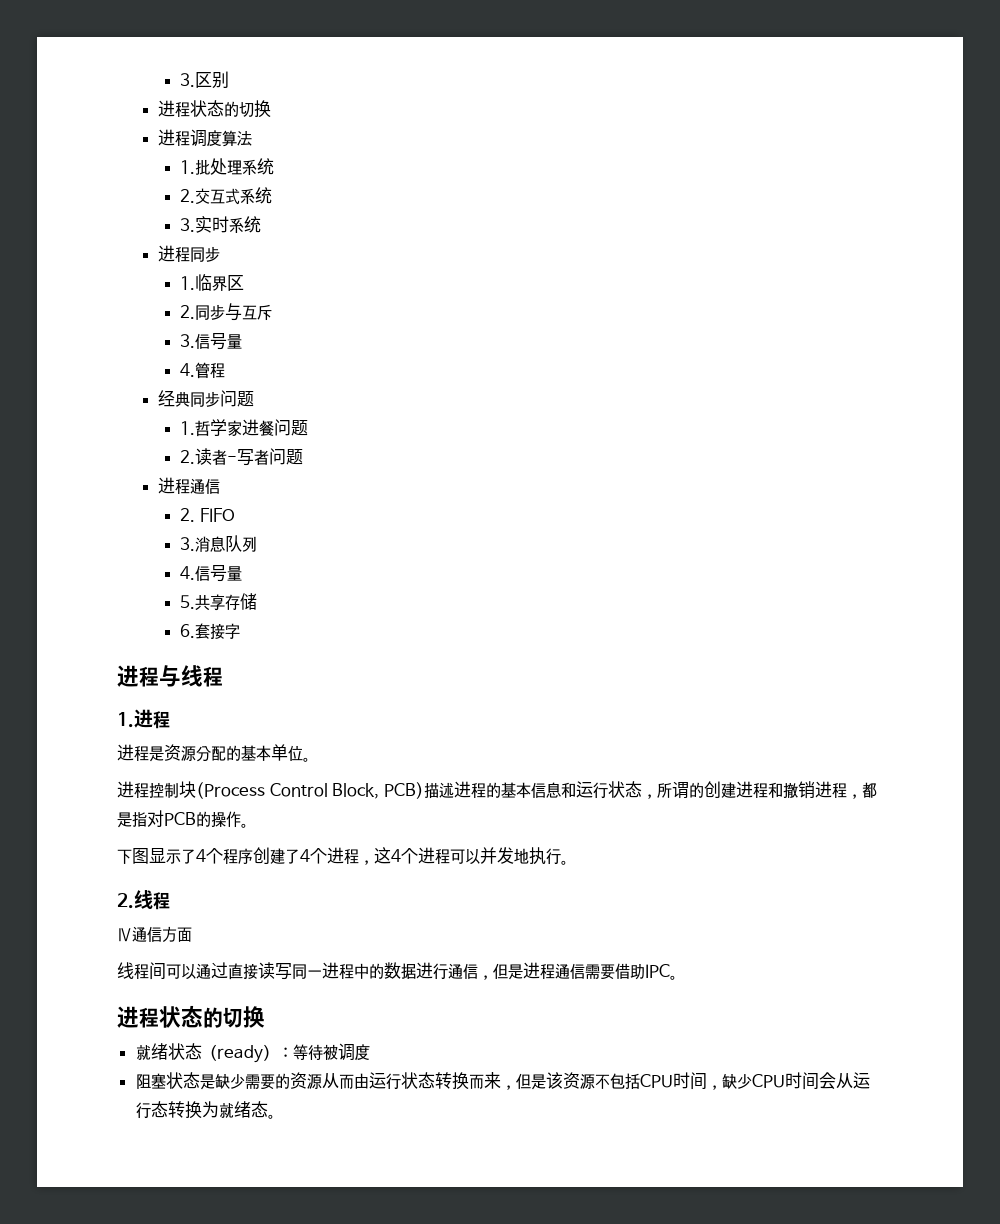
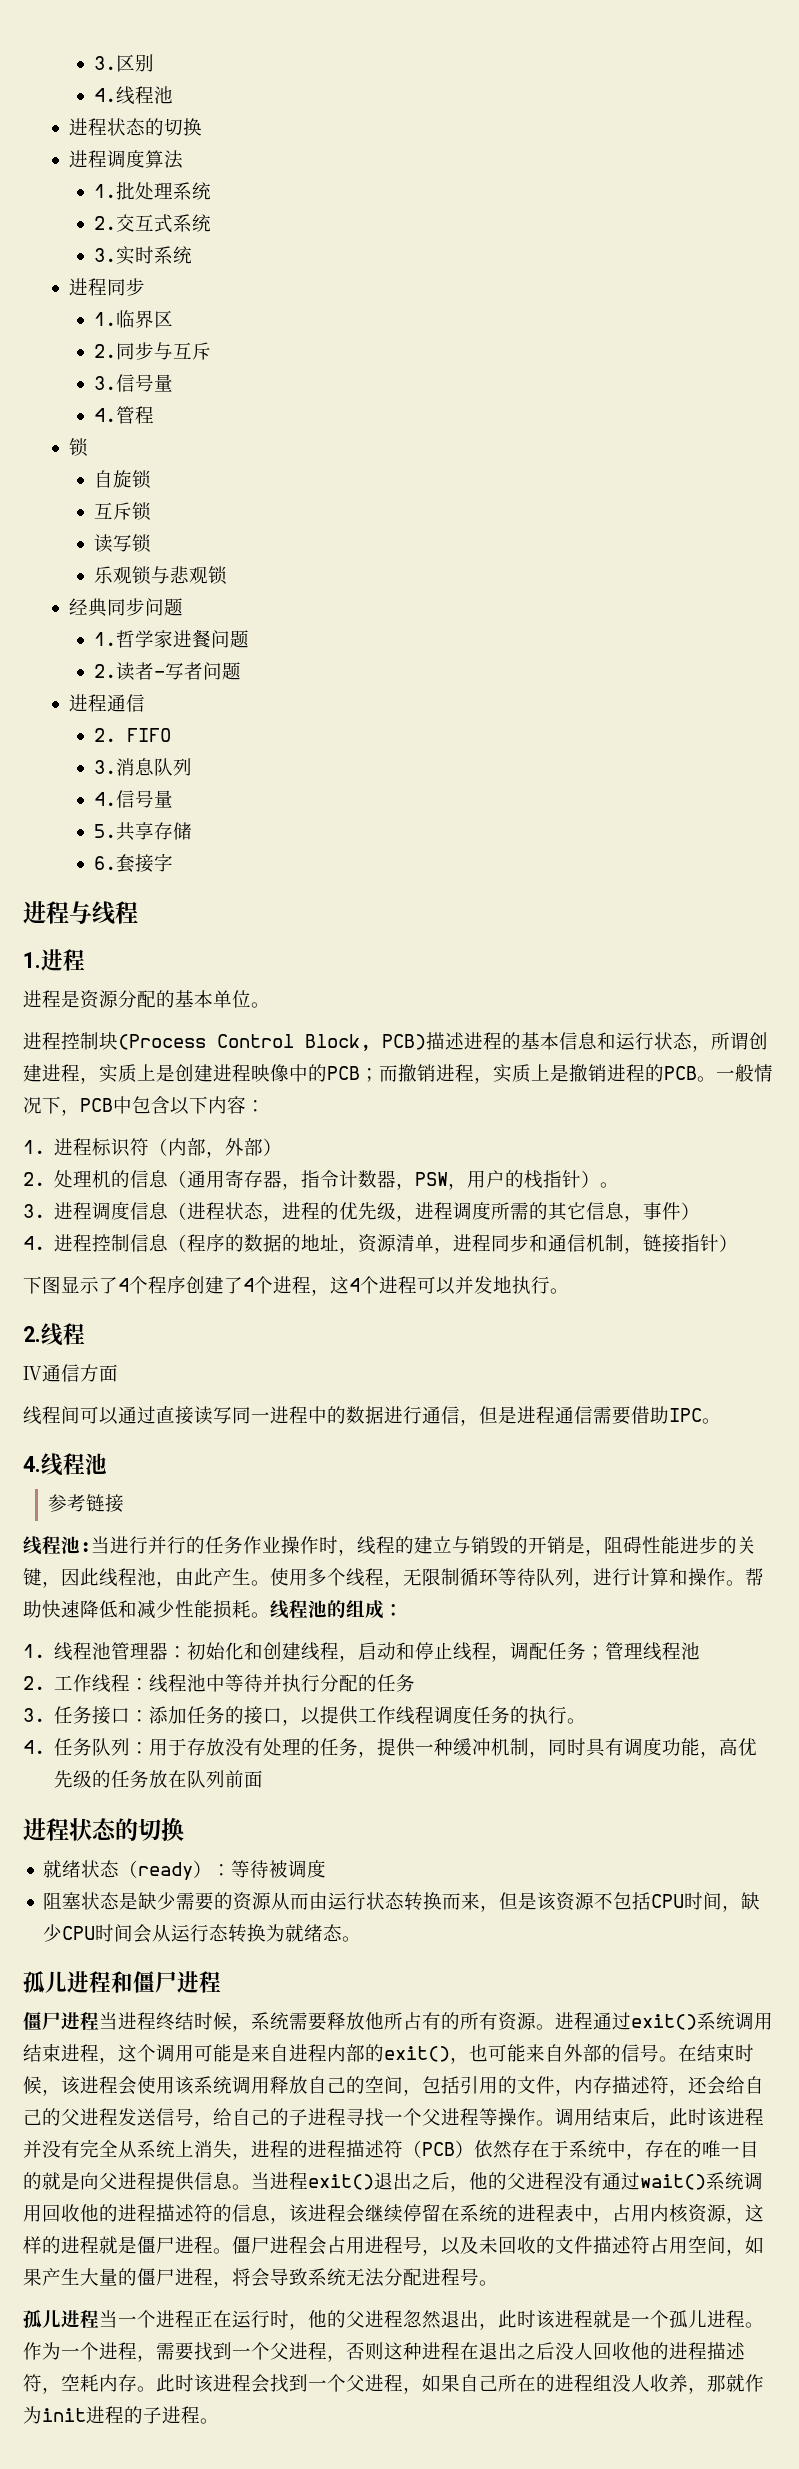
(230, 80) none -> [93,86,173,105] // 4.线程池
(226, 370) none -> [68,438,88,457] [93,470,151,489] [93,502,151,521] [93,534,151,553] [93,566,227,585] // 锁 // 自旋锁 // 互斥锁 // 读写锁 // 乐观锁与悲观锁
[688,781,877,799] [117,810,249,828] 的创建进程和撤销进程，都是指对PCB的操作。 -> [749,1032,768,1050] [23,1064,773,1084] [23,1096,265,1116] [23,1138,283,1158] [23,1170,620,1190] [23,1202,701,1222] [23,1234,739,1254] 创建进程，实质上是创建进程映像中的PCB；而撤销进程，实质上是撤销进程的PCB。一般情况下，PCB中包含以下内容： // 1.进程标识符（内部，外部） // 2.处理机的信息（通用寄存器，指令计数器，PSW，用户的栈指针）。 // 3.进程调度信息（进程状态，进程的优先级，进程调度所需的其它信息，事件） // 4.进程控制信息（程序的数据的地址，资源清单，进程同步和通信机制，链接指针）
(678, 977) none -> [23,1453,107,1476] [48,1494,125,1513] [23,1536,756,1556] [23,1568,764,1588] [23,1600,403,1619] [23,1642,701,1662] [23,1674,416,1693] [23,1706,587,1726] [23,1738,758,1758] [54,1770,264,1788] // 4.线程池 // 参考链接 // 线程池:当进行并行的任务作业操作时，线程的建立与销毁的开销是，阻碍性能进步的关键，因此线程池，由此产生。使用多个线程，无限制循环等待队列，进行计算和操作。帮助快速降低和减少性能损耗。线程池的组成： // 1.线程池管理器：初始化和创建线程，启动和停止线程，调配任务；管理线程池 // 2.工作线程：线程池中等待并执行分配的任务 // 3.任务接口：添加任务的接口，以提供工作线程调度任务的执行。 // 4.任务队列：用于存放没有处理的任务，提供一种缓冲机制，同时具有调度功能，高优先级的任务放在队列前面
(276, 1116) none -> [23,1971,221,1993] [23,2012,773,2032] [23,2043,754,2064] [23,2076,764,2096] [23,2107,764,2128] [23,2139,759,2160] [23,2172,763,2192] [23,2204,764,2224] [23,2236,764,2256] [23,2268,498,2288] [23,2310,764,2330] [23,2342,745,2362] [23,2374,764,2394] [23,2406,219,2424] // 孤儿进程和僵尸进程 // 僵尸进程当进程终结时候，系统需要释放他所占有的所有资源。进程通过exit()系统调用结束进程，这个调用可能是来自进程内部的exit()，也可能来自外部的信号。在结束时候，该进程会使用该系统调用释放自己的空间，包括引用的文件，内存描述符，还会给自己的父进程发送信号，给自己的子进程寻找一个父进程等操作。调用结束后，此时该进程并没有完全从系统上消失，进程的进程描述符（PCB）依然存在于系统中，存在的唯一目的就是向父进程提供信息。当进程exit()退出之后，他的父进程没有通过wait()系统调用回收他的进程描述符的信息，该进程会继续停留在系统的进程表中，占用内核资源，这样的进程就是僵尸进程。僵尸进程会占用进程号，以及未回收的文件描述符占用空间，如果产生大量的僵尸进程，将会导致系统无法分配进程号。 // 孤儿进程当一个进程正在运行时，他的父进程忽然退出，此时该进程就是一个孤儿进程。作为一个进程，需要找到一个父进程，否则这种进程在退出之后没人回收他的进程描述符，空耗内存。此时该进程会找到一个父进程，如果自己所在的进程组没人收养，那就作为init进程的子进程。

